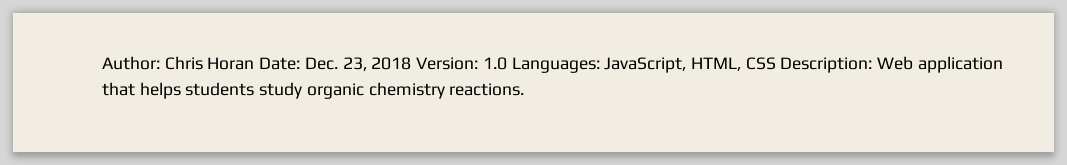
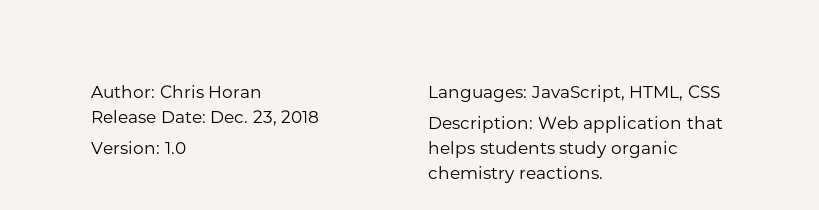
(255, 63) none -> [91,110,156,123] // Release
(412, 63) none -> (320, 116) //
(507, 63) none -> (186, 148) //
(776, 63) none -> (720, 91) //

